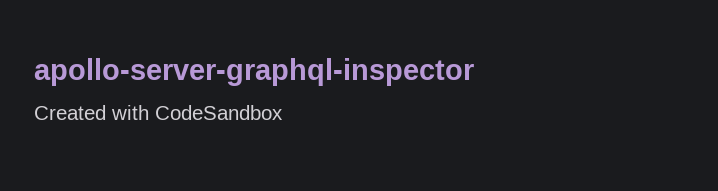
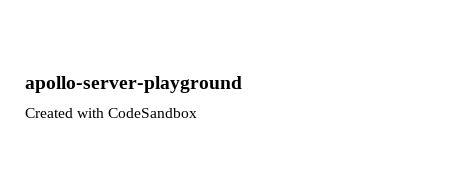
[34,58,474,86] apollo-server-graphql-inspector -> [25,76,242,93] apollo-server-playground

